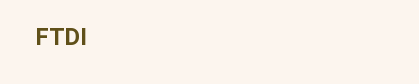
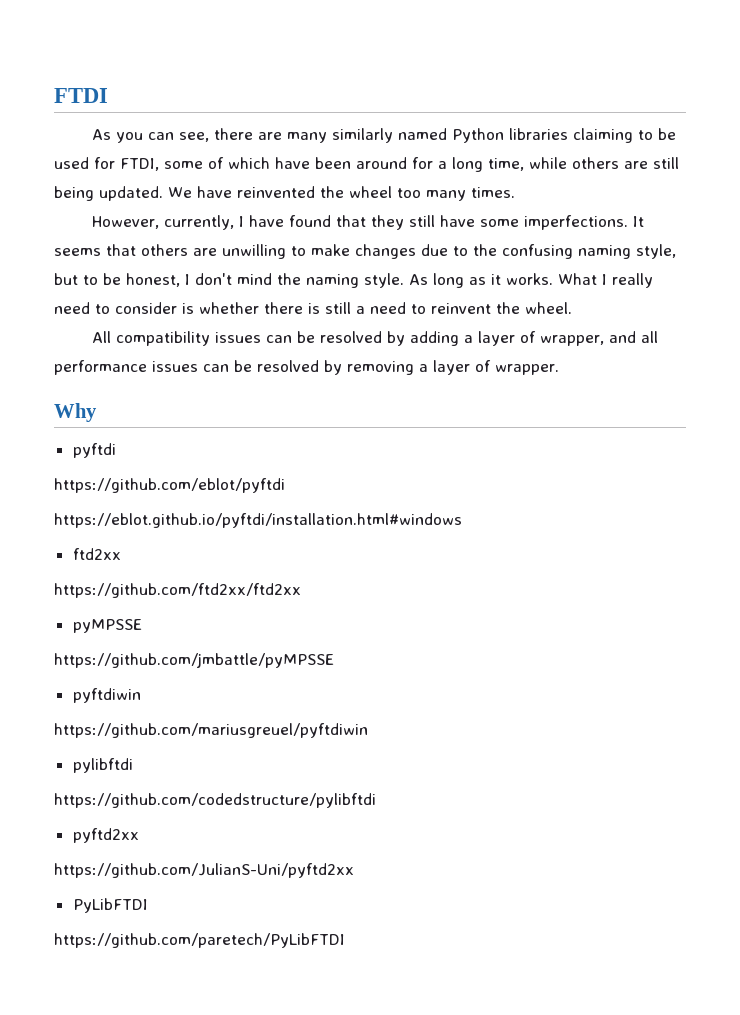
(87, 36) none -> [92,128,677,143] [54,157,679,172] [54,186,515,201] [92,215,645,230] [54,244,676,259] [54,273,653,288] [54,302,572,314] [92,331,659,346] [54,360,559,375] [54,403,97,422] [72,443,116,458] [54,478,285,493] [54,513,462,528] [72,548,121,560] [54,583,301,598] [72,619,142,633] [54,653,334,668] [72,688,141,703] [54,723,368,738] [72,758,133,773] [54,793,376,808] [72,828,139,843] [54,863,354,878] [72,898,148,913] [54,933,345,948] // As you can see, there are many similarly named Python libraries claiming to be used for FTDI, some of which have been around for a long time, while others are still being updated. We have reinvented the wheel too many times. // However, currently, I have found that they still have some imperfections. It seems that others are unwilling to make changes due to the confusing naming style, but to be honest, I don't mind the naming style. As long as it works. What I really need to consider is whether there is still a need to reinvent the wheel. // All compatibility issues can be resolved by adding a layer of wrapper, and all performance issues can be resolved by removing a layer of wrapper. // Why // pyftdi // https://github.com/eblot/pyftdi // https://eblot.github.io/pyftdi/installation.html#windows // ftd2xx // https://github.com/ftd2xx/ftd2xx // pyMPSSE // https://github.com/jmbattle/pyMPSSE // pyftdiwin // https://github.com/mariusgreuel/pyftdiwin // pylibftdi // https://github.com/codedstructure/pylibftdi // pyftd2xx // https://github.com/JulianS-Uni/pyftd2xx // PyLibFTDI // https://github.com/paretech/PyLibFTDI

